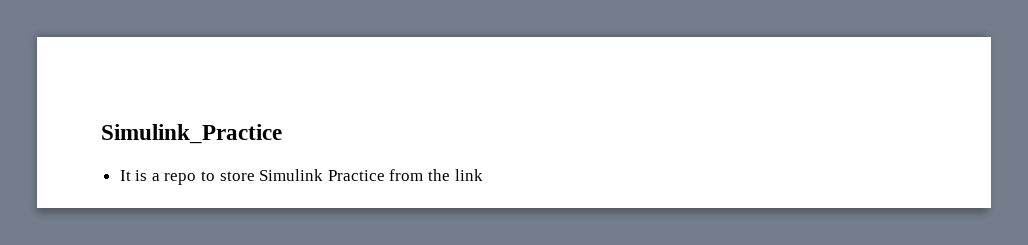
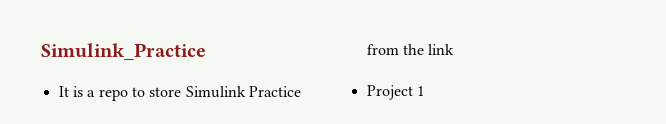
(483, 175) none -> [366,85,424,100] // Project 1

